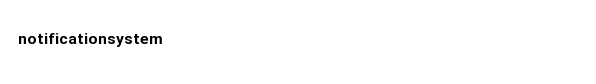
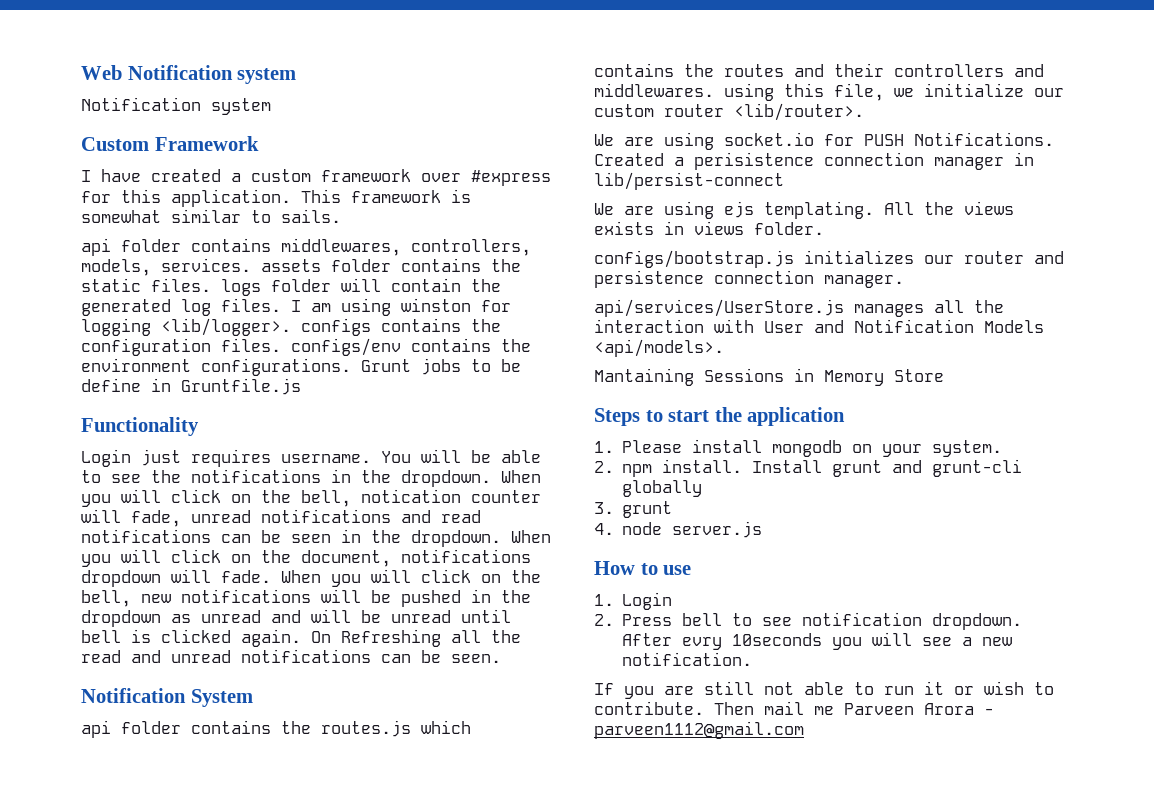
[18,33,163,47] notificationsystem -> [81,65,297,84] [81,97,271,115] [81,136,259,151] [81,169,551,186] [81,189,471,207] [81,209,341,223] [81,238,531,256] [81,258,521,276] [81,278,501,296] [81,298,511,316] [81,318,501,336] [81,338,531,356] [81,358,521,376] [81,378,301,395] [81,417,199,436] [81,449,541,467] [81,469,541,487] [81,489,541,507] [81,509,481,527] [81,529,551,547] [81,549,531,567] [81,569,541,587] [81,589,531,607] [81,609,511,627] [81,629,521,647] [81,649,501,663] [81,688,253,707] [81,720,471,738] [594,63,1044,77] [594,83,1064,101] [594,103,864,121] [594,132,1054,150] [594,152,1034,170] [594,172,784,190] [594,201,1014,219] [594,221,824,235] [594,250,1064,268] [594,270,904,288] [594,299,1004,317] [594,319,1044,333] [594,339,724,357] [594,368,944,386] [594,407,846,426] [594,439,1003,457] [594,459,1023,477] [622,480,703,497] [594,501,673,518] [594,521,763,538] [594,561,692,575] [594,592,673,610] [594,612,1023,630] [622,632,1013,650] [622,652,753,666] [594,681,1054,699] [594,701,994,715] [594,721,804,739] Web Notification system // Notification system // Custom Framework // I have created a custom framework over #express for this application. This framework is somewhat similar to sails. // api folder contains middlewares, controllers, models, services. assets folder contains the static files. logs folder will contain the generated log files. I am using winston for logging <lib/logger>. configs contains the configuration files. configs/env contains the environment configurations. Grunt jobs to be define in Gruntfile.js // Functionality // Login just requires username. You will be able to see the notifications in the dropdown. When you will click on the bell, notication counter will fade, unread notifications and read notifications can be seen in the dropdown. When you will click on the document, notifications dropdown will fade. When you will click on the bell, new notifications will be pushed in the dropdown as unread and will be unread until bell is clicked again. On Refreshing all the read and unread notifications can be seen. // Notification System // api folder contains the routes.js which contains the routes and their controllers and middlewares. using this file, we initialize our custom router <lib/router>. // We are using socket.io for PUSH Notifications. Created a perisistence connection manager in lib/persist-connect // We are using ejs templating. All the views exists in views folder. // configs/bootstrap.js initializes our router and persistence connection manager. // api/services/UserStore.js manages all the interaction with User and Notification Models <api/models>. // Mantaining Sessions in Memory Store // Steps to start the application // 1. Please install mongodb on your system. // 2. npm install. Install grunt and grunt-cli globally // 3. grunt // 4. node server.js // How to use // 1. Login // 2. Press bell to see notification dropdown. After evry 10seconds you will see a new notification. // If you are still not able to run it or wish to contribute. Then mail me Parveen Arora - parveen1112@gmail.com

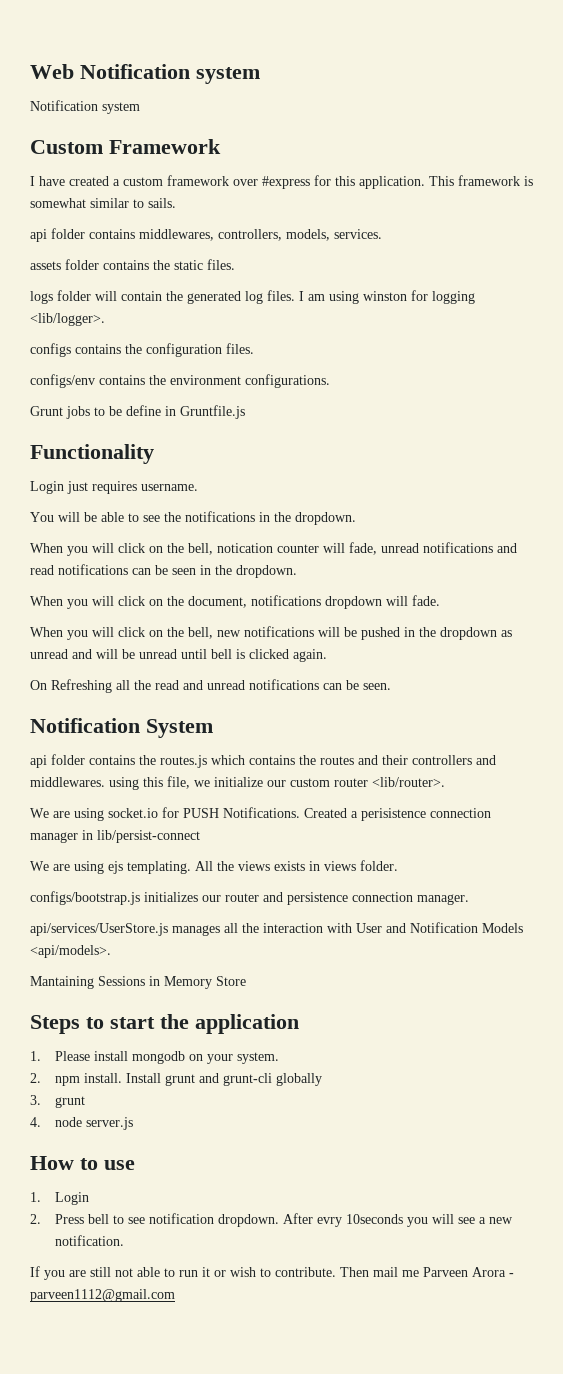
(251, 265) none -> (382, 234) //
(211, 285) none -> (235, 264) //
(291, 327) none -> (105, 319) //
(281, 345) none -> (254, 348) //
(351, 367) none -> (330, 381) //
(371, 458) none -> (198, 487) //
(491, 478) none -> (356, 518) //
(501, 538) none -> (297, 571) //
(271, 576) none -> (440, 600) //
(301, 638) none -> (327, 655) //

